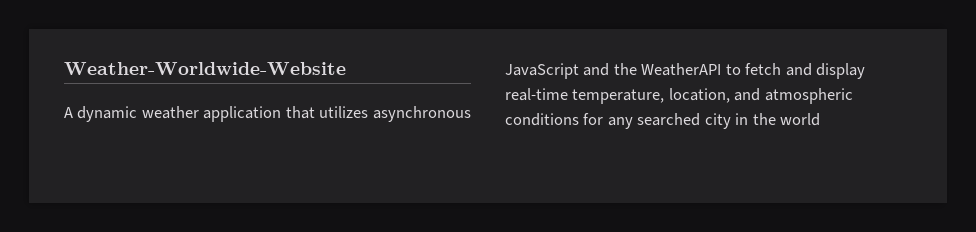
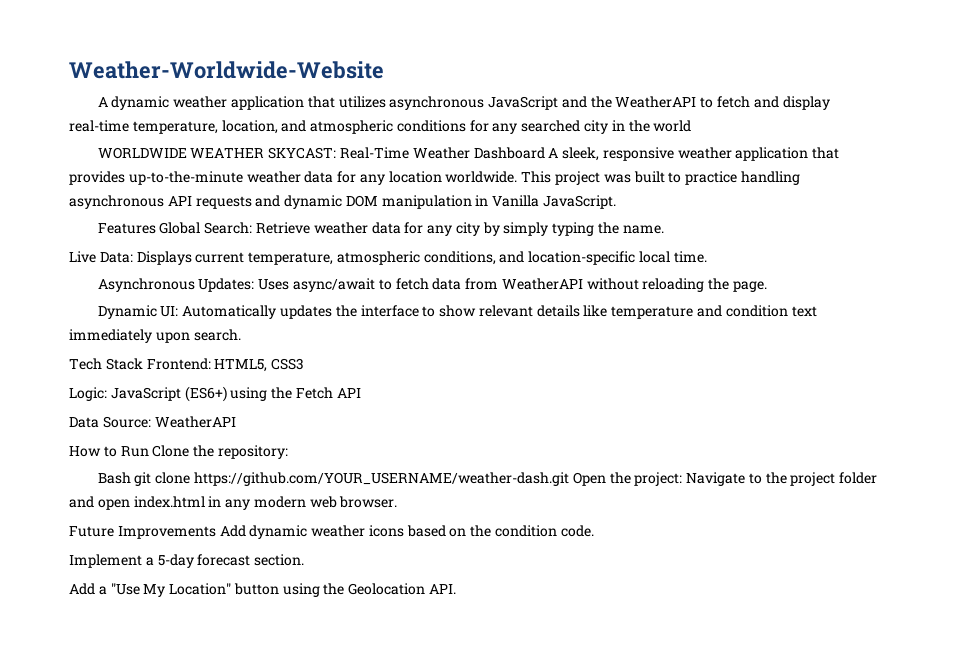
(821, 119) none -> [97,147,840,161] [69,171,800,185] [69,195,617,209] [97,222,664,236] [69,251,707,265] [97,278,767,292] [97,305,817,319] [69,329,241,343] [69,358,305,372] [69,386,361,402] [69,416,236,428] [69,445,288,459] [97,472,878,486] [69,496,398,510] [69,525,594,539] [69,554,305,568] [69,583,457,597] // WORLDWIDE WEATHER SKYCAST: Real-Time Weather Dashboard A sleek, responsive weather application that provides up-to-the-minute weather data for any location worldwide. This project was built to practice handling asynchronous API requests and dynamic DOM manipulation in Vanilla JavaScript. // Features Global Search: Retrieve weather data for any city by simply typing the name. // Live Data: Displays current temperature, atmospheric conditions, and location-specific local time. // Asynchronous Updates: Uses async/await to fetch data from WeatherAPI without reloading the page. // Dynamic UI: Automatically updates the interface to show relevant details like temperature and condition text immediately upon search. // Tech Stack Frontend: HTML5, CSS3 // Logic: JavaScript (ES6+) using the Fetch API // Data Source: WeatherAPI // How to Run Clone the repository: // Bash git clone https://github.com/YOUR_USERNAME/weather-dash.git Open the project: Navigate to the project folder and open index.html in any modern web browser. // Future Improvements Add dynamic weather icons based on the condition code. // Implement a 5-day forecast section. // Add a "Use My Location" button using the Geolocation API.

